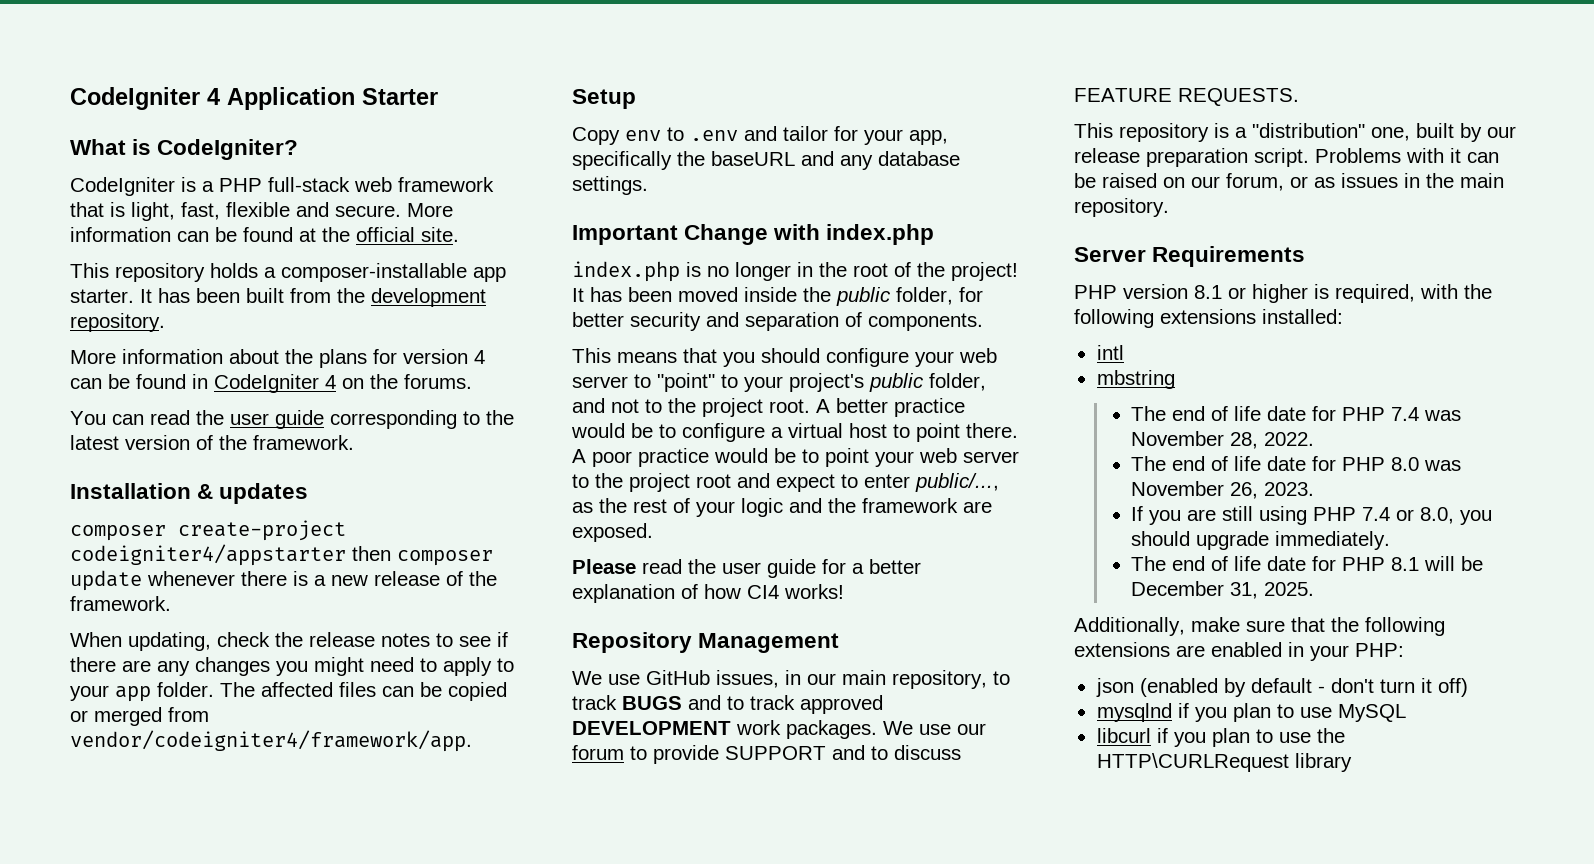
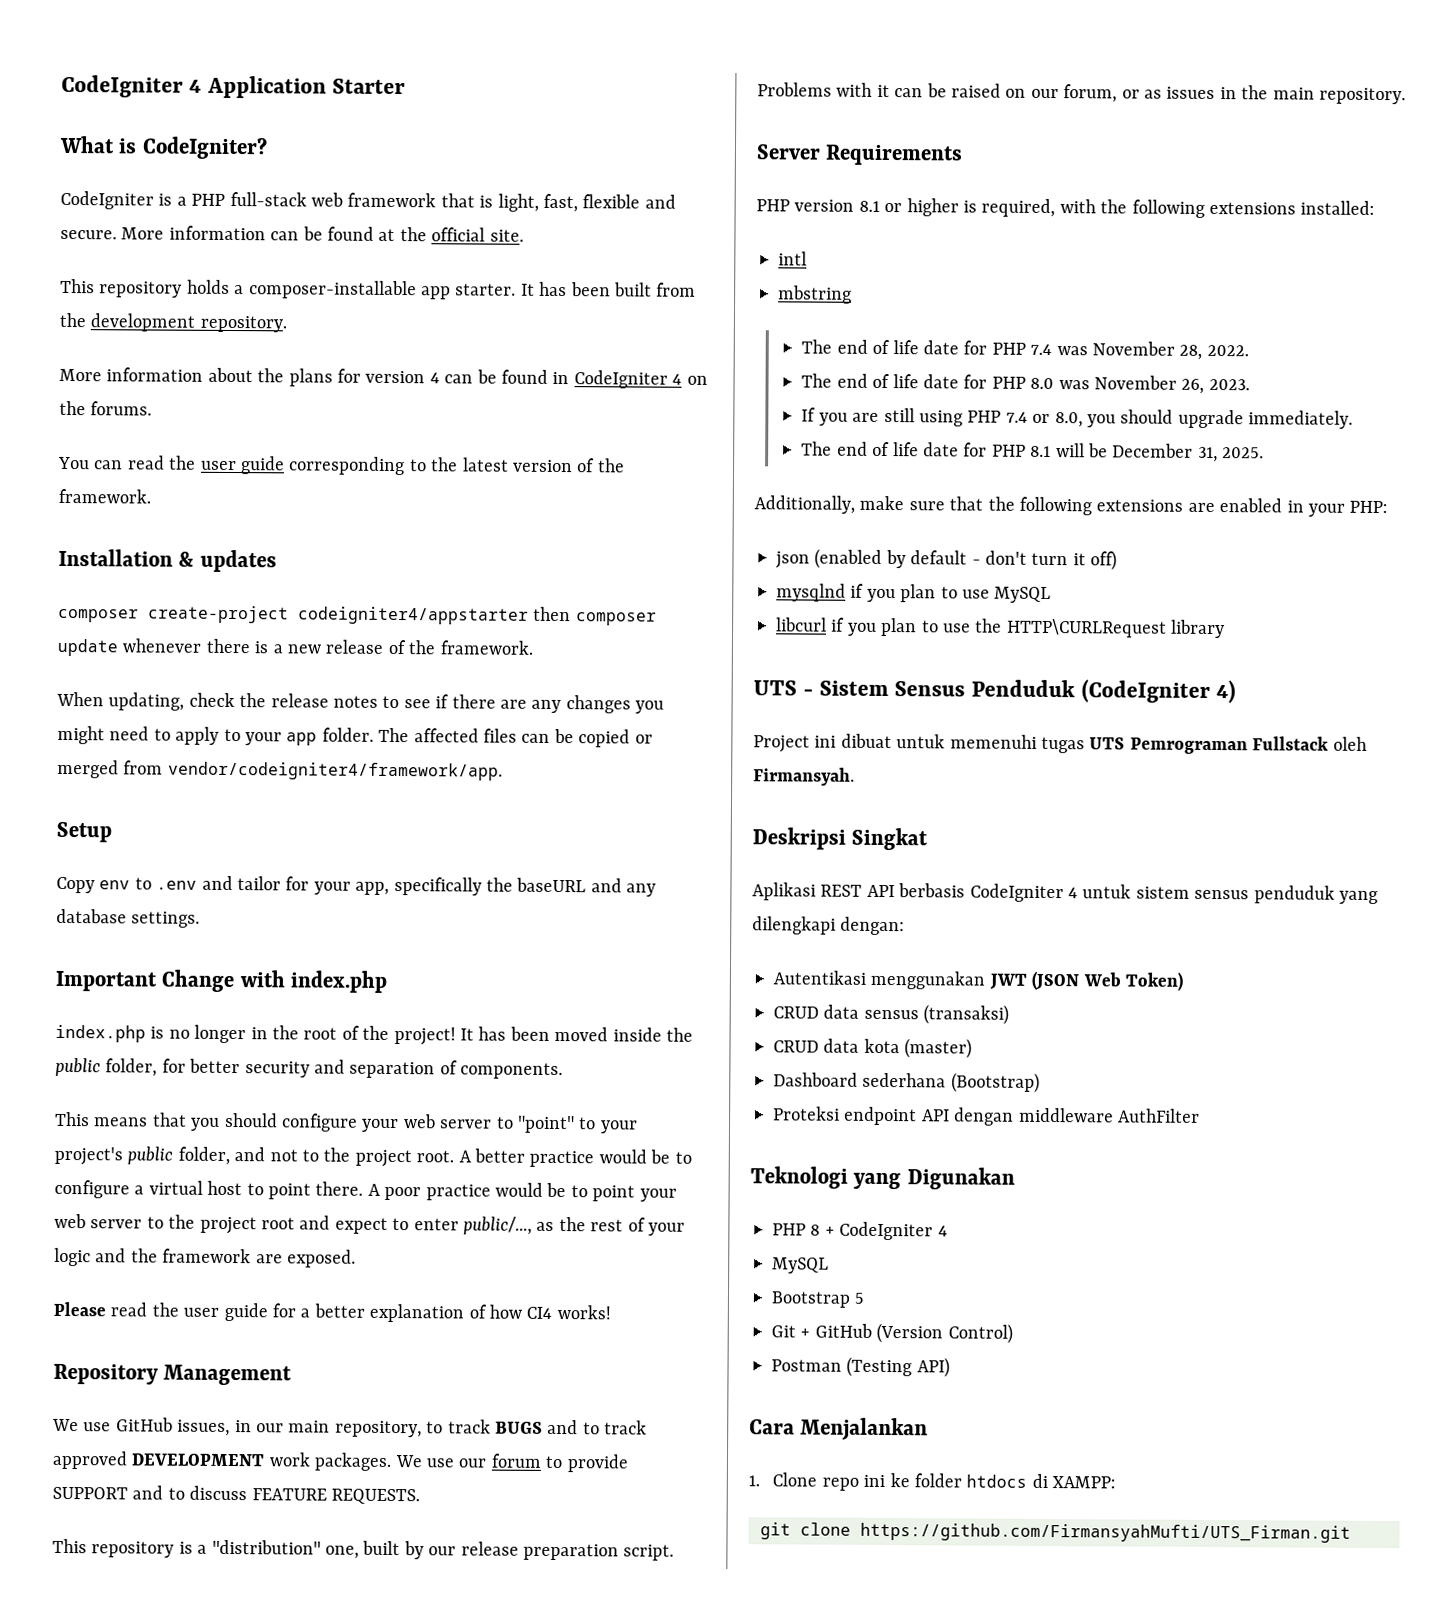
(1352, 762) none -> [753,679,1236,704] [753,733,1367,755] [753,767,855,786] [752,827,929,851] [752,882,1378,905] [752,916,906,936] [773,970,1183,991] [773,1004,1010,1025] [773,1038,973,1059] [773,1072,1040,1093] [773,1106,1200,1126] [750,1166,1015,1190] [772,1221,948,1241] [772,1257,829,1274] [771,1291,865,1308] [771,1322,1013,1344] [771,1356,950,1378] [749,1417,929,1441] [748,1472,1117,1491] [760,1522,1351,1543] // UTS - Sistem Sensus Penduduk (CodeIgniter 4) // Project ini dibuat untuk memenuhi tugas UTS Pemrograman Fullstack oleh Firmansyah. // Deskripsi Singkat // Aplikasi REST API berbasis CodeIgniter 4 untuk sistem sensus penduduk yang dilengkapi dengan: // Autentikasi menggunakan JWT (JSON Web Token) // CRUD data sensus (transaksi) // CRUD data kota (master) // Dashboard sederhana (Bootstrap) // Proteksi endpoint API dengan middleware AuthFilter // Teknologi yang Digunakan // PHP 8 + CodeIgniter 4 // MySQL // Bootstrap 5 // Git + GitHub (Version Control) // Postman (Testing API) // Cara Menjalankan // 1. Clone repo ini ke folder htdocs di XAMPP: // git clone https://github.com/FirmansyahMufti/UTS_Firman.git

